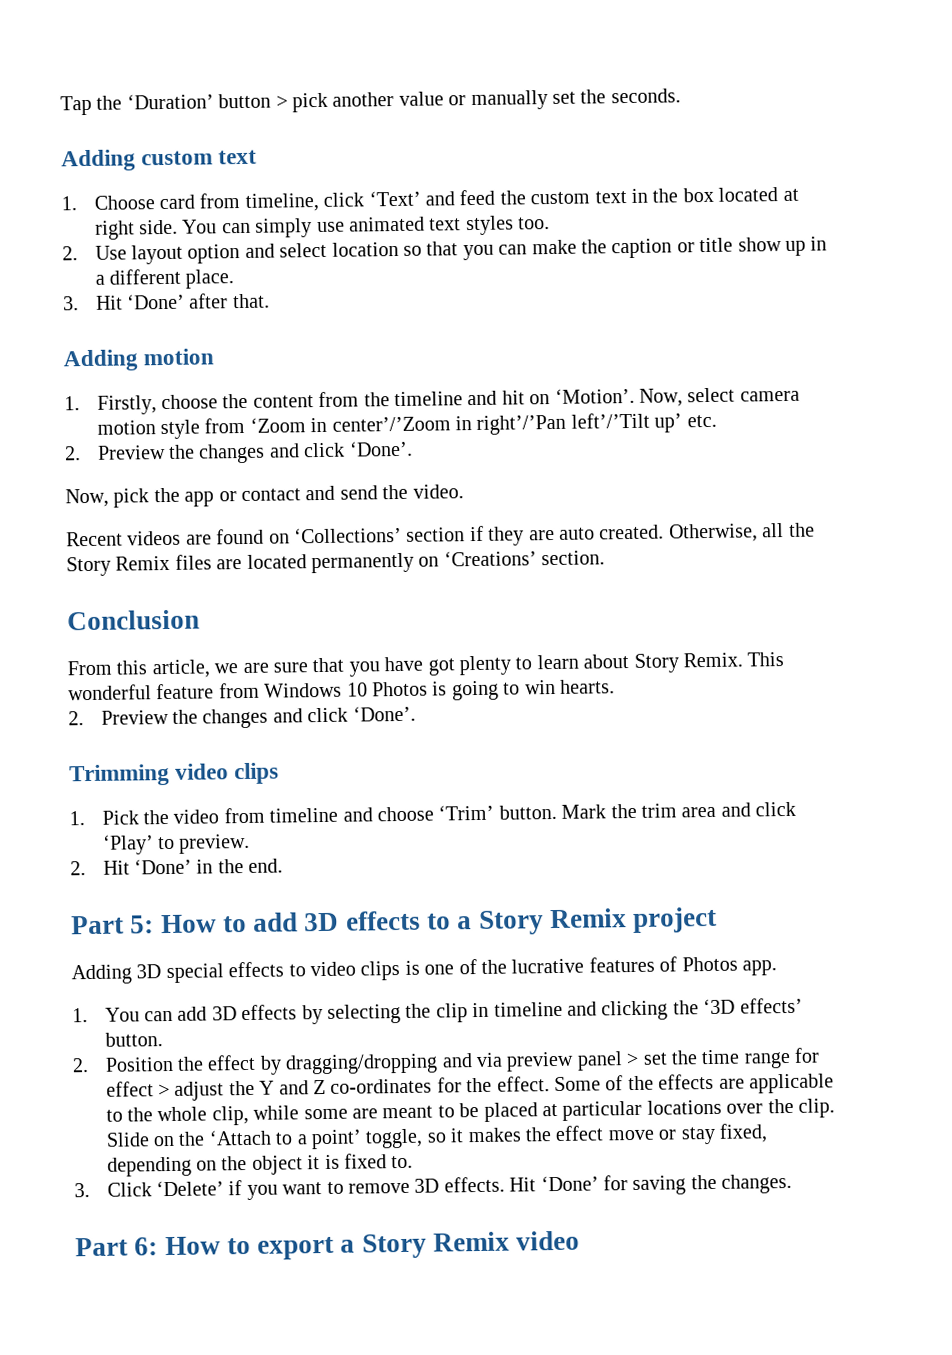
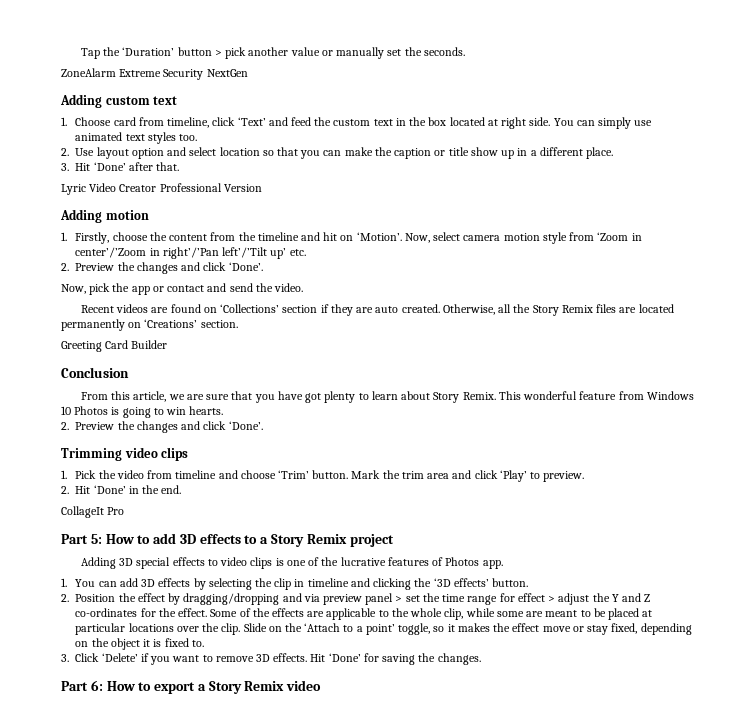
(681, 96) none -> [61,68,248,80] // ZoneAlarm Extreme Security NextGen
(270, 301) none -> [61,183,262,195] // Lyric Video Creator Professional Version
(606, 558) none -> [61,340,168,352] // Greeting Card Builder
(284, 865) none -> [61,506,125,518] // CollageIt Pro

